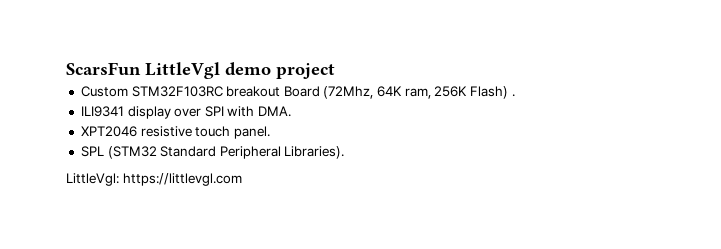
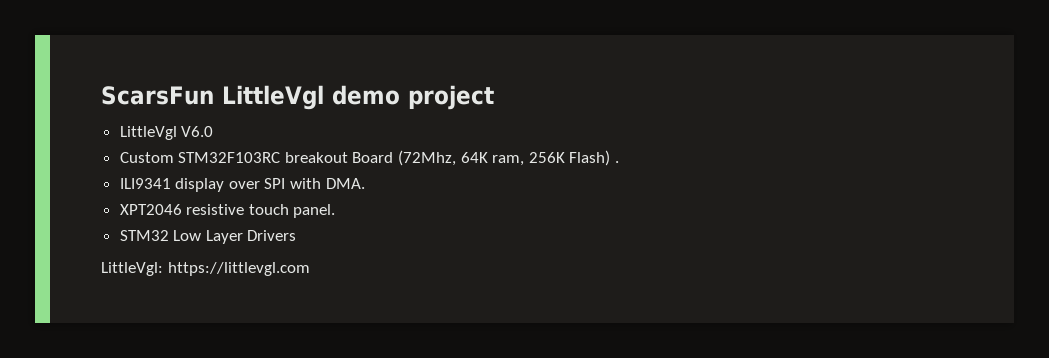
(335, 71) none -> [119,126,214,140] // LittleVgl V6.0
[80,146,345,159] SPL (STM32 Standard Peripheral Libraries). -> [119,230,297,244] STM32 Low Layer Drivers

